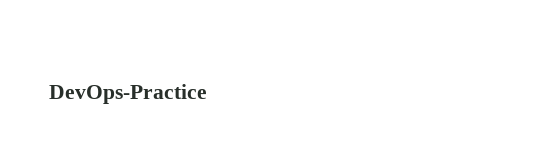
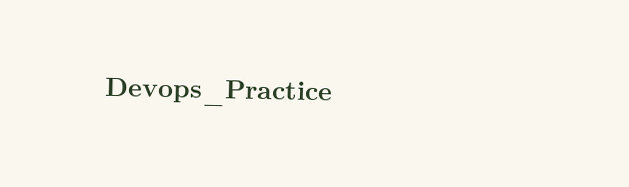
[49,84,207,104] DevOps-Practice -> [104,77,333,109] Devops_Practice

